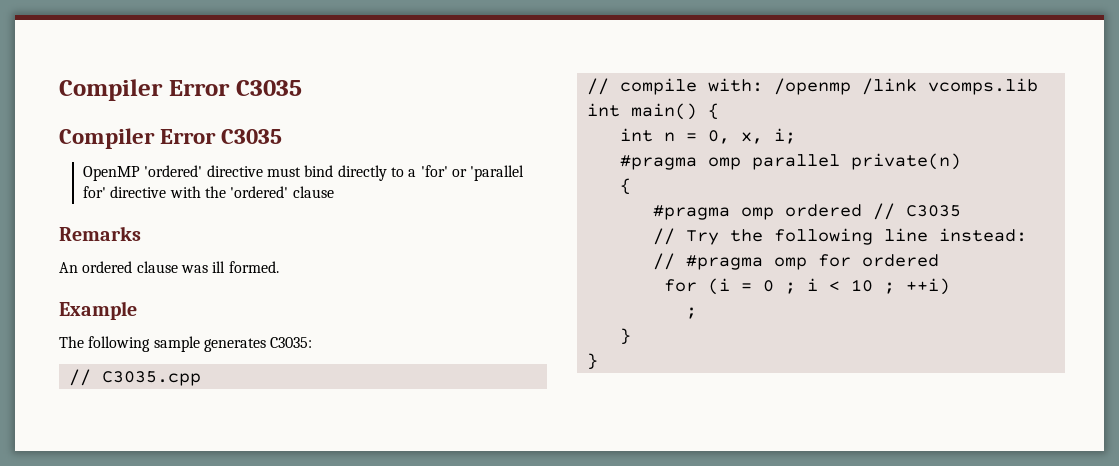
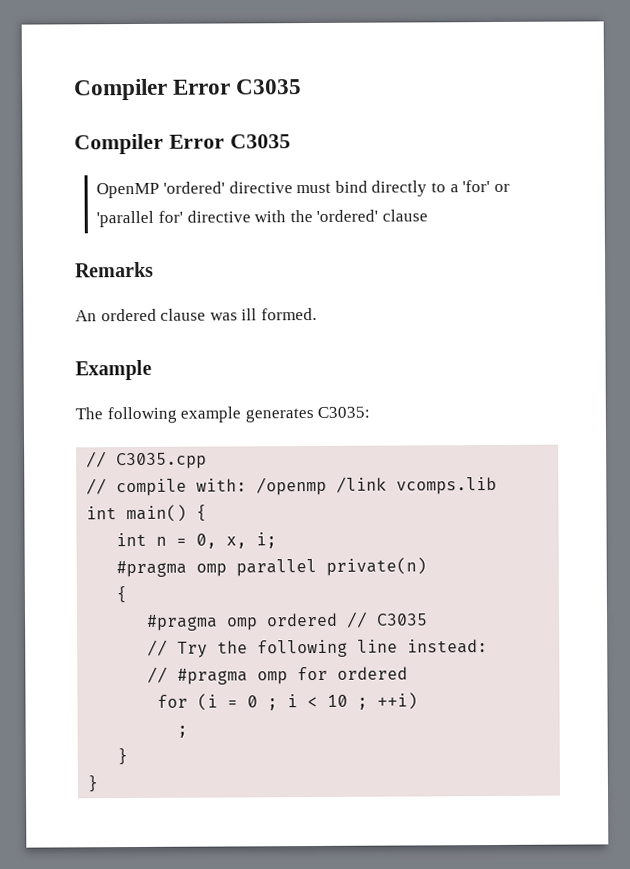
[153,336,200,352] sample -> [180,406,242,423] example

